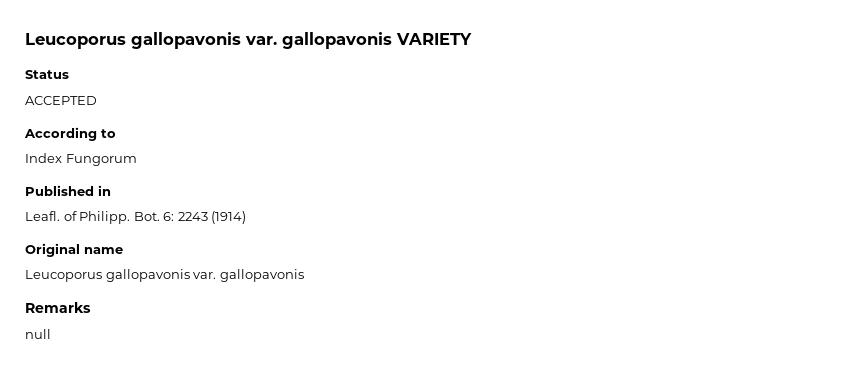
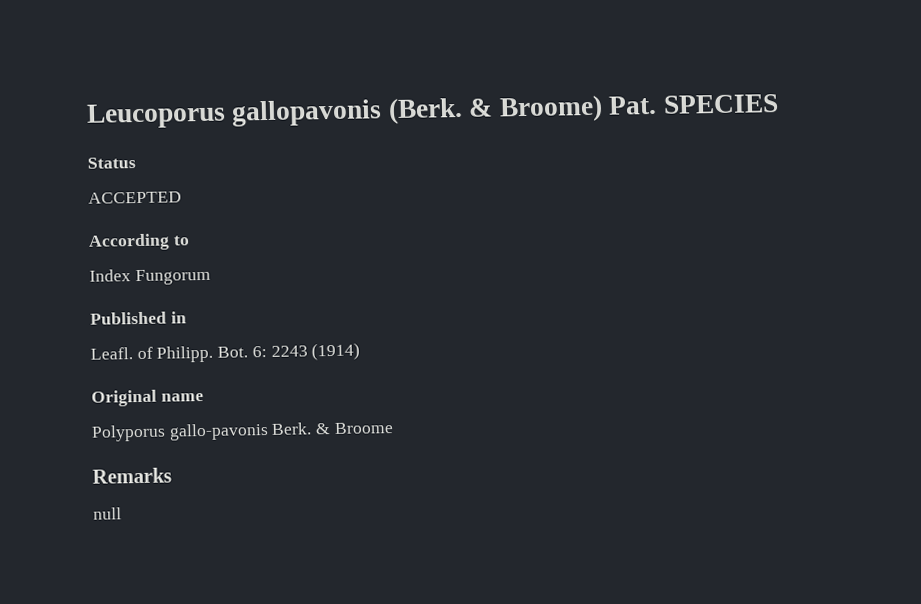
[25,32,472,49] Leucoporus gallopavonis var. gallopavonis VARIETY -> [86,94,779,129] Leucoporus gallopavonis (Berk. & Broome) Pat. SPECIES
[25,269,304,282] Leucoporus gallopavonis var. gallopavonis -> [91,422,394,442] Polyporus gallo-pavonis Berk. & Broome

